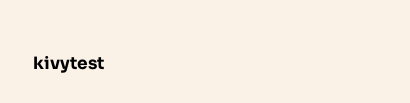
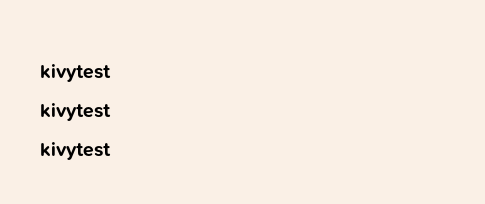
[33,55,104,73] kivytest -> [40,64,111,82] [40,103,111,121] [40,142,111,160] kivytest // kivytest // kivytest

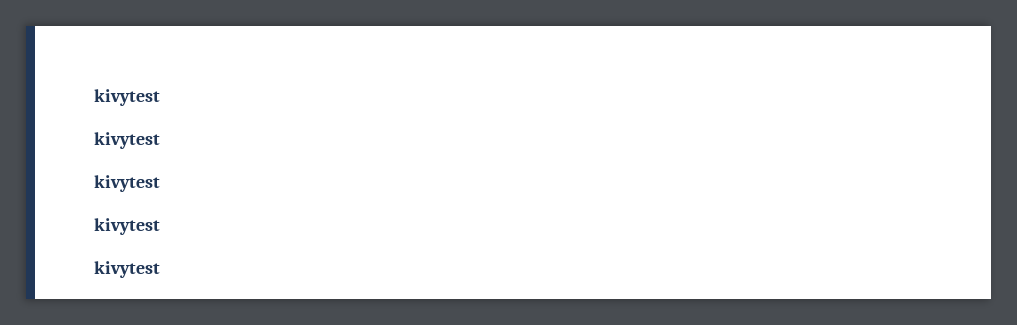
[40,64,111,82] [40,103,111,121] [40,142,111,160] kivytest // kivytest // kivytest -> [94,89,160,106] [94,132,160,149] [94,175,160,192] [94,218,160,235] [94,261,160,278] kivytest // kivytest // kivytest // kivytest // kivytest

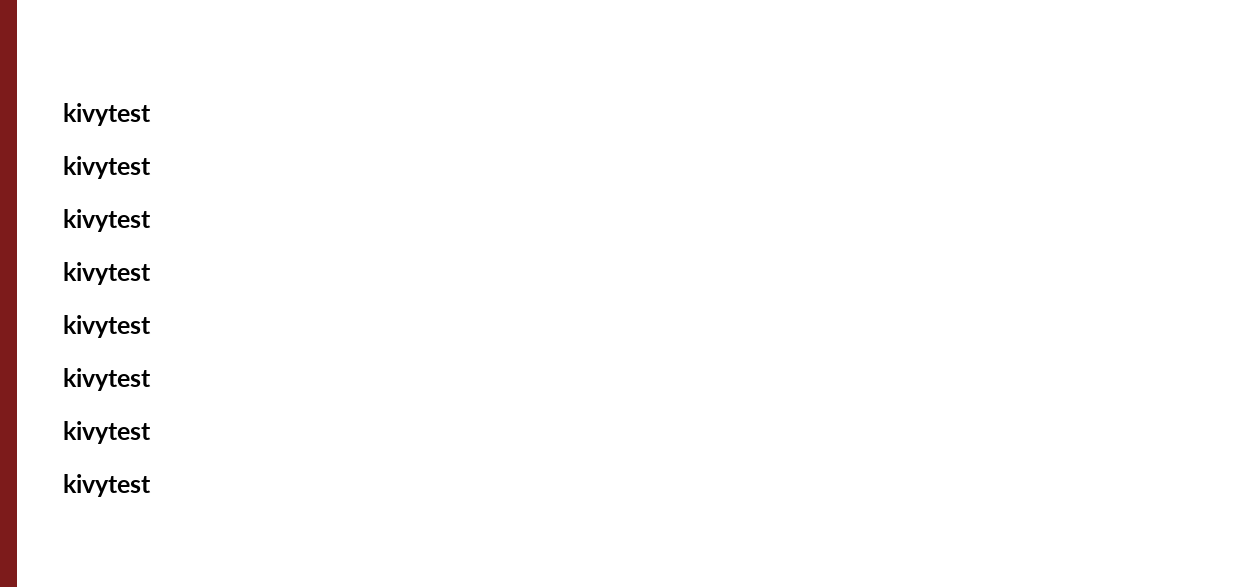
[94,89,160,106] [94,132,160,149] [94,175,160,192] [94,218,160,235] [94,261,160,278] kivytest // kivytest // kivytest // kivytest // kivytest -> [63,103,151,126] [63,156,151,179] [63,209,151,232] [63,262,151,285] [63,315,151,338] [63,368,151,391] [63,421,151,444] [63,474,151,497] kivytest // kivytest // kivytest // kivytest // kivytest // kivytest // kivytest // kivytest

